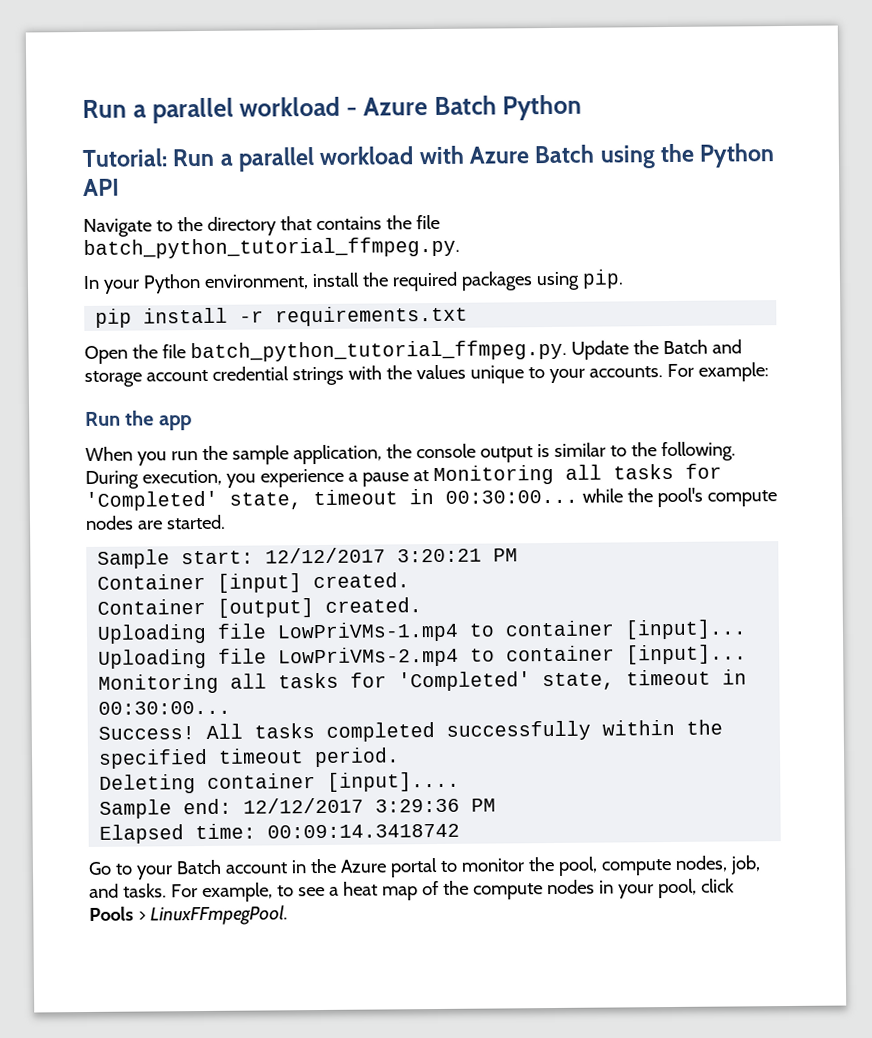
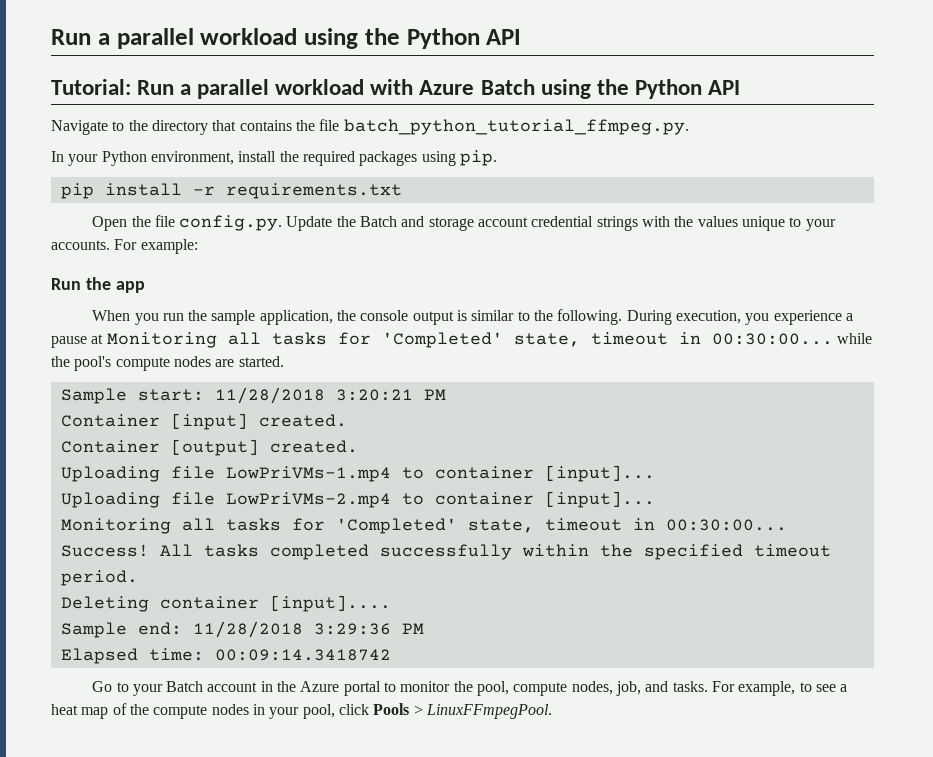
[82,94,583,124] Run a parallel workload - Azure Batch Python -> [51,28,522,49] Run a parallel workload using the Python API
[189,339,567,363] batch_python_tutorial_ffmpeg.py. -> [179,215,283,231] config.py.
[265,547,387,564] 12/12/2017 -> [214,387,325,404] 11/28/2018
[243,797,365,814] 12/12/2017 -> [192,621,303,638] 11/28/2018

